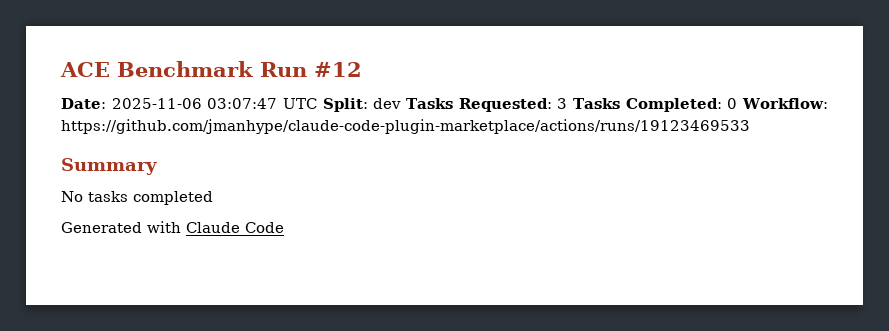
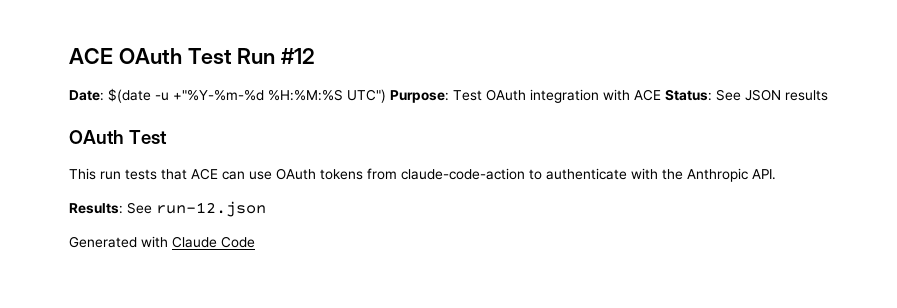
[60,61,253,77] ACE Benchmark -> [69,48,232,64] ACE OAuth Test
[111,98,828,112] [61,119,750,134] [61,158,157,175] [61,191,213,205] 2025-11-06 03:07:47 UTC Split: dev Tasks Requested: 3 Tasks Completed: 0 Workflow: https://github.com/jmanhype/claude-code-plugin-marketplace/actions/runs/19123469533 // Summary // No tasks completed -> [108,88,828,103] [69,130,167,144] [69,168,776,182] [69,201,266,217] $(date -u +"%Y-%m-%d %H:%M:%S UTC") Purpose: Test OAuth integration with ACE Status: See JSON results // OAuth Test // This run tests that ACE can use OAuth tokens from claude-code-action to authenticate with the Anthropic API. // Results: See run-12.json

